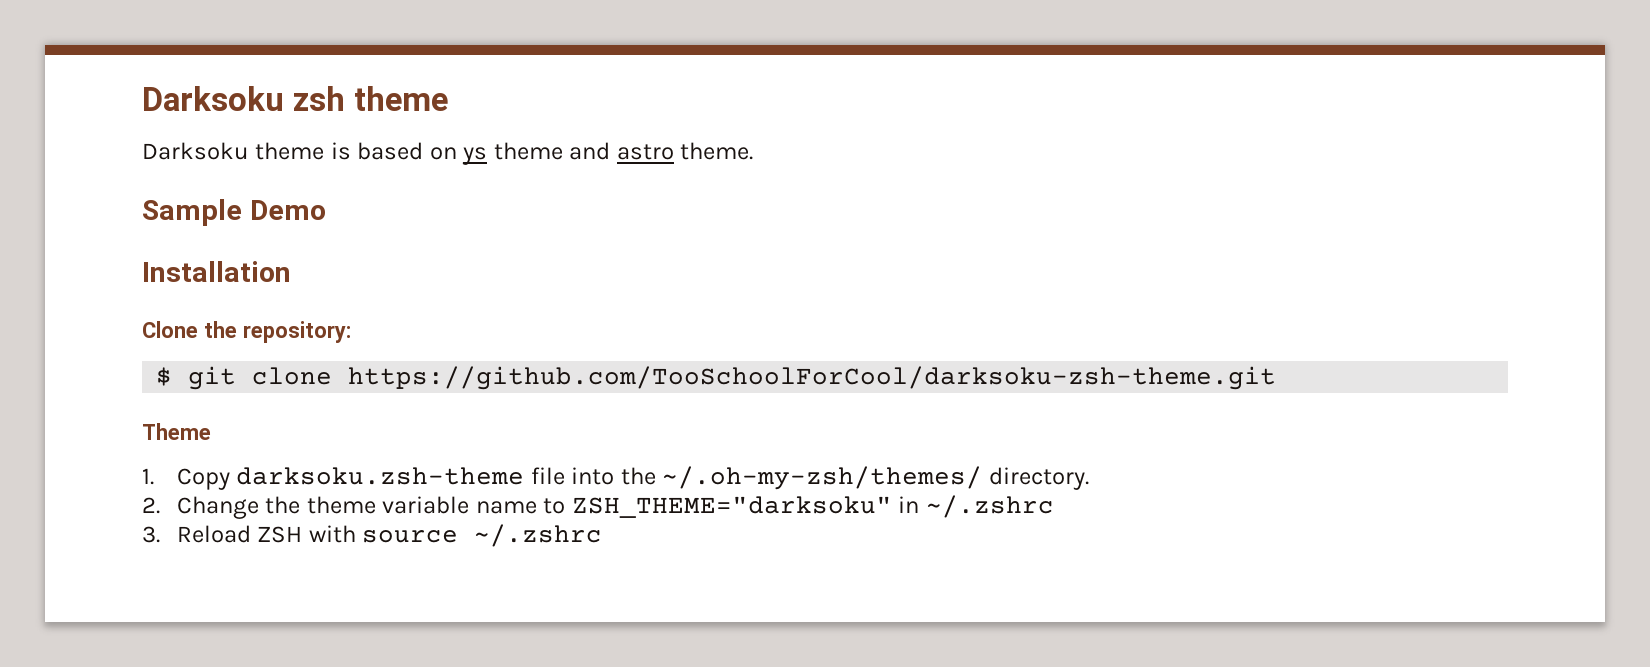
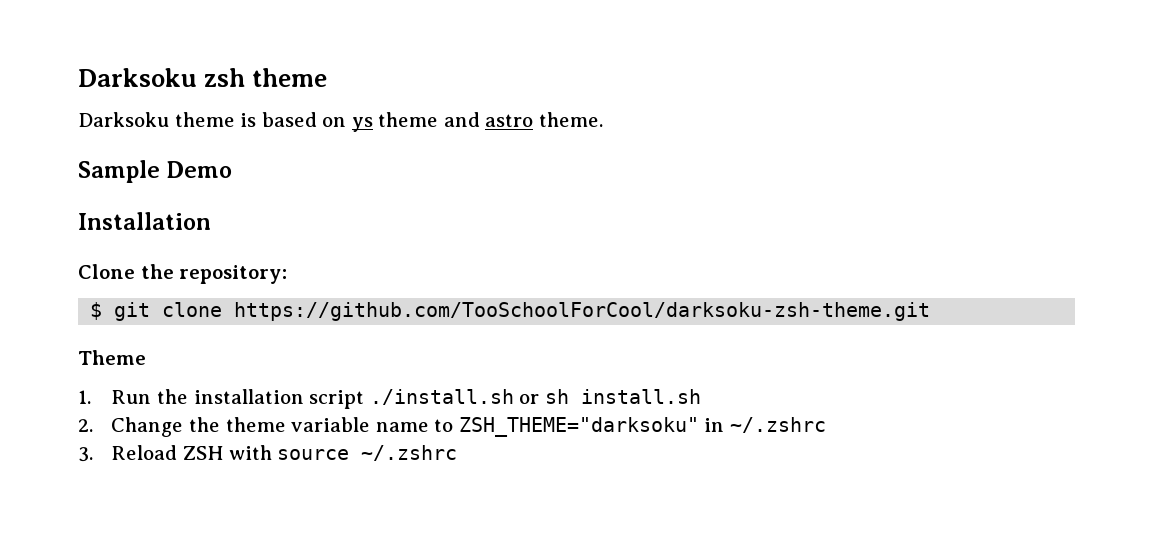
[176,466,1089,490] Copy darksoku.zsh-theme file into the ~/.oh-my-zsh/themes/ directory. -> [111,389,701,409] Run the installation script ./install.sh or sh install.sh

